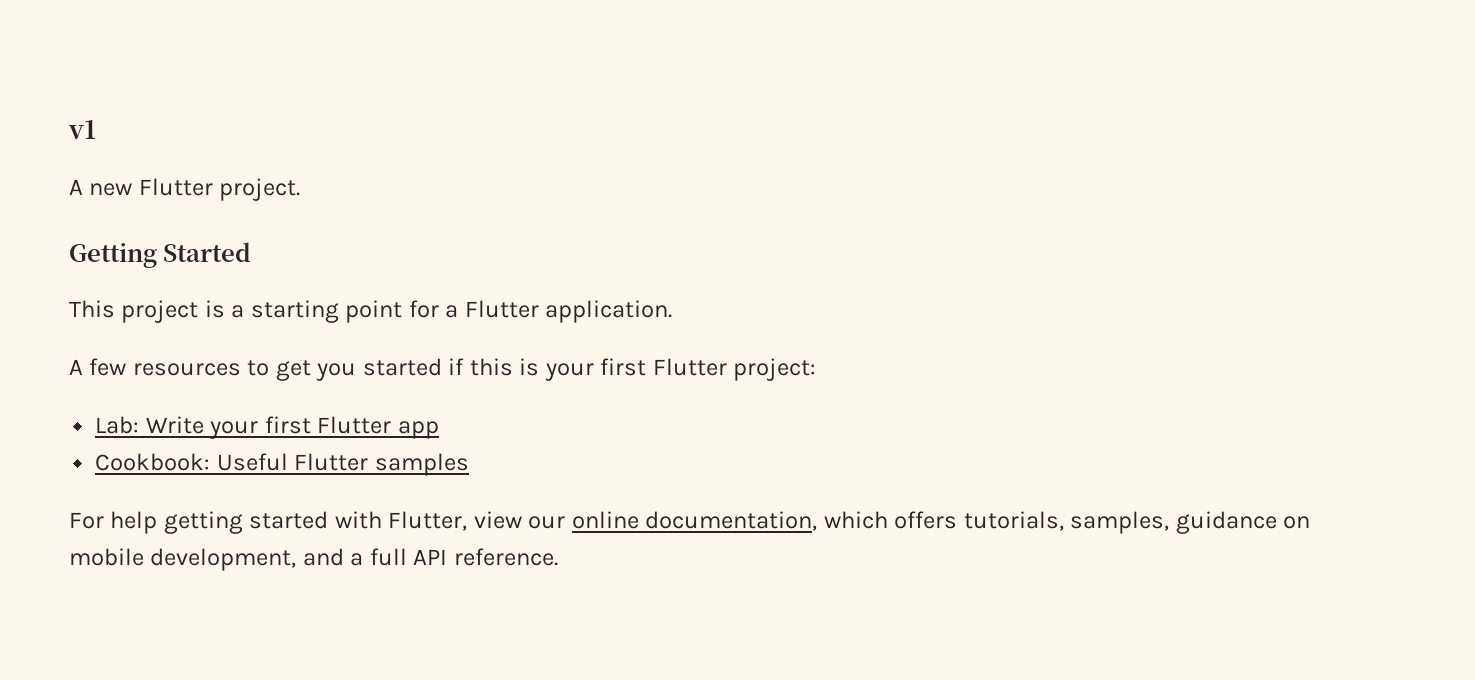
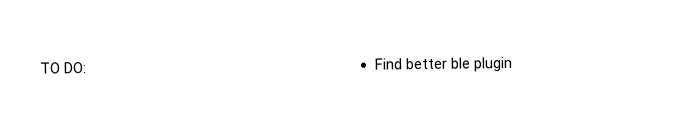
[68,120,96,139] [69,178,301,201] [69,242,252,268] [69,300,673,323] [69,358,817,381] [95,416,439,439] [95,453,469,476] [69,511,1311,534] [69,548,558,571] v1 // A new Flutter project. // Getting Started // This project is a starting point for a Flutter application. // A few resources to get you started if this is your first Flutter project: // Lab: Write your first Flutter app // Cookbook: Useful Flutter samples // For help getting started with Flutter, view our online documentation, which offers tutorials, samples, guidance on mobile development, and a full API reference. -> [39,62,88,74] [373,56,513,72] TO DO: // Find better ble plugin

